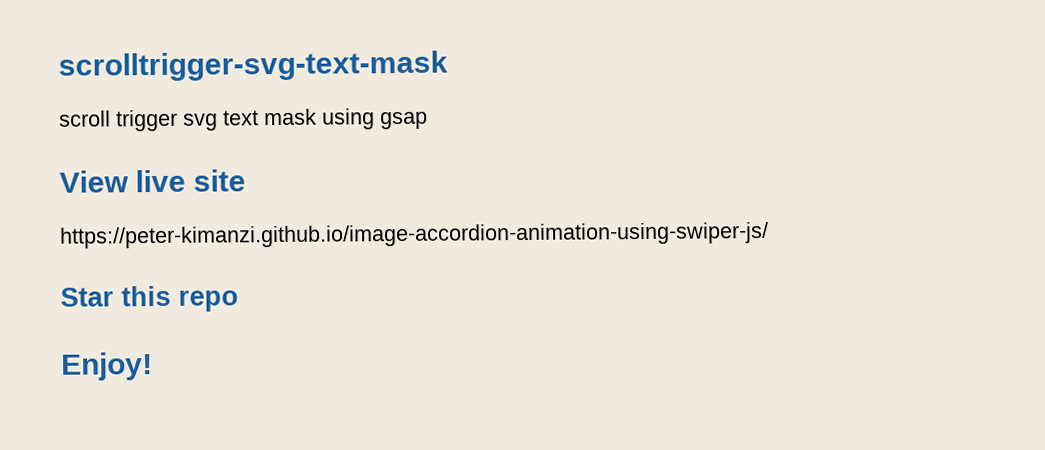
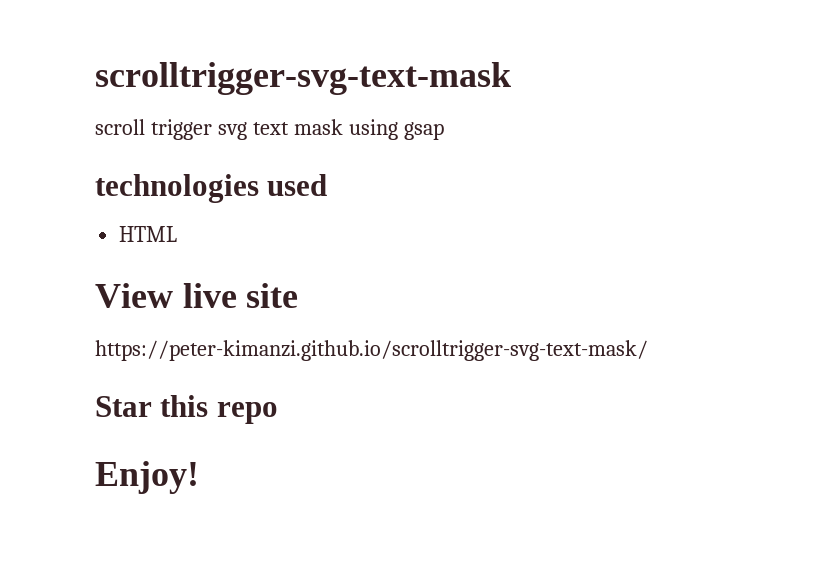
(428, 120) none -> [95,174,328,203] [119,226,178,242] // technologies used // HTML
[60,221,769,249] https://peter-kimanzi.github.io/image-accordion-animation-using-swiper-js/ -> [95,340,648,361] https://peter-kimanzi.github.io/scrolltrigger-svg-text-mask/

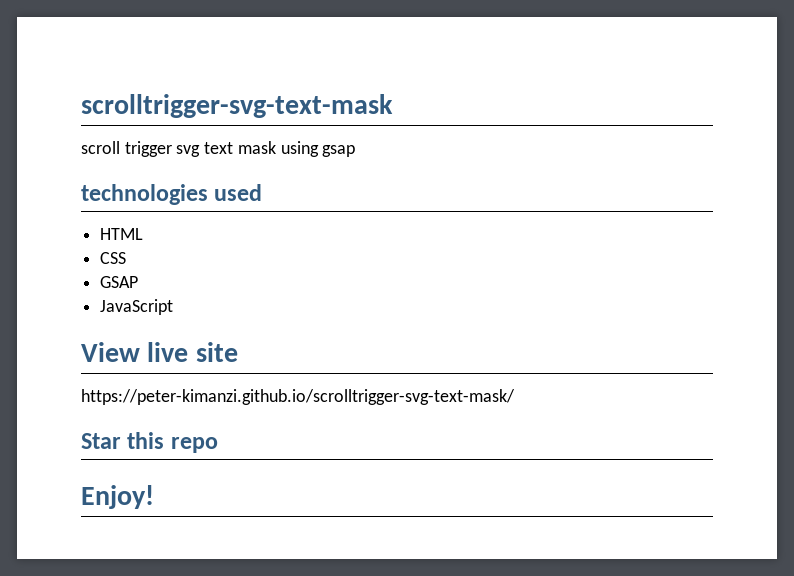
(178, 234) none -> [100,252,127,264] [100,276,139,288] [100,299,174,315] // CSS // GSAP // JavaScript

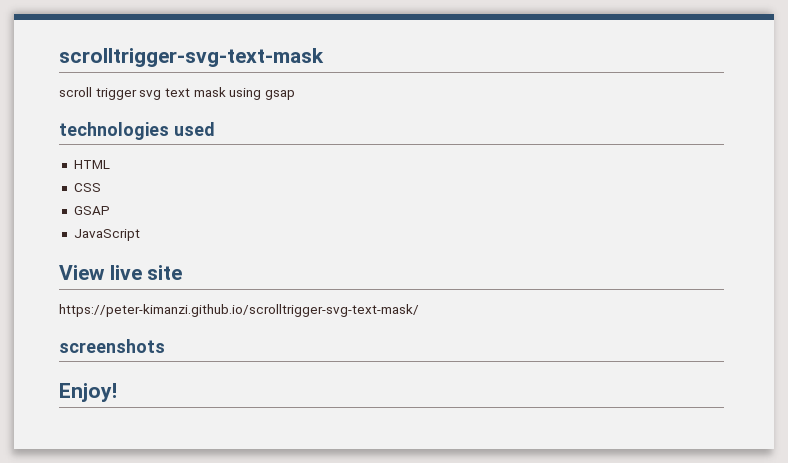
[81,432,218,453] Star this repo -> [59,339,165,353] screenshots

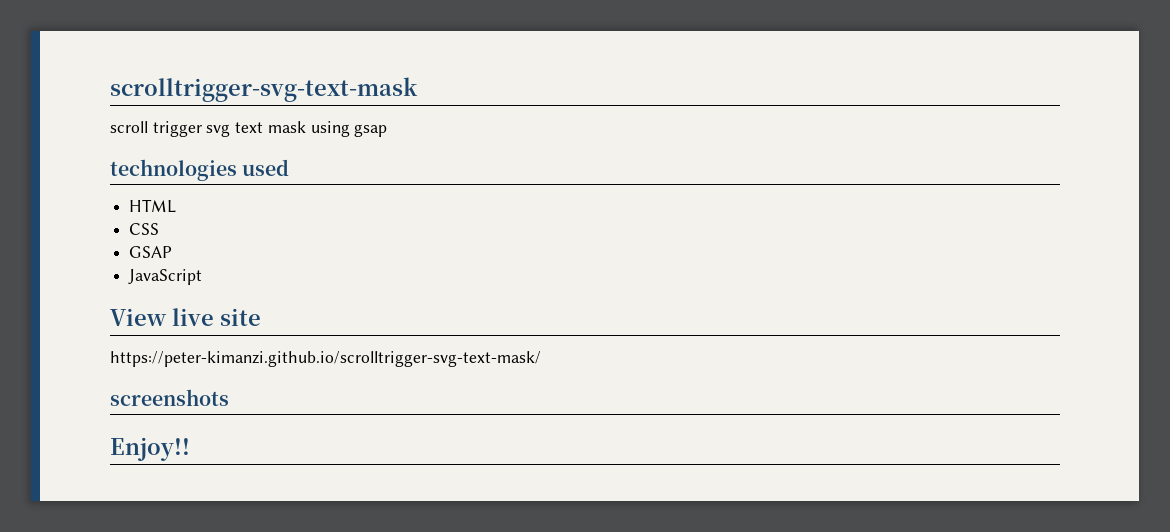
[59,383,117,402] Enjoy! -> [110,437,190,461] Enjoy!!

